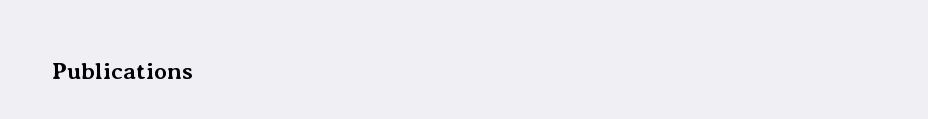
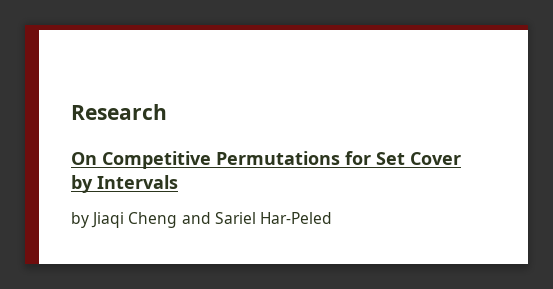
[52,63,193,79] Publications -> [71,104,167,120] [71,151,461,169] [71,175,178,193] [71,212,332,228] Research // On Competitive Permutations for Set Cover by Intervals // by Jiaqi Cheng and Sariel Har-Peled

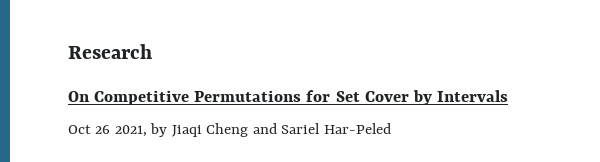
(178, 182) none -> [68,125,147,137] Oct 26 2021,

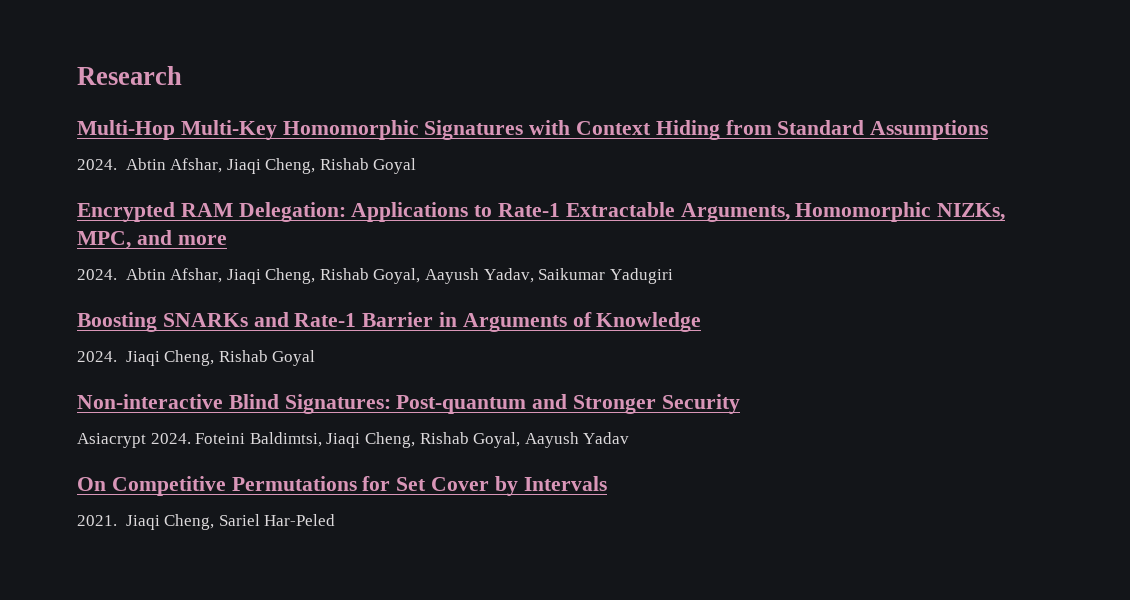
(152, 51) none -> [77,120,989,140] [77,158,417,174] [77,202,1006,222] [77,230,227,249] [77,268,673,284] [77,312,702,332] [77,350,316,366] [77,394,740,414] [77,432,630,448] // Multi-Hop Multi-Key Homomorphic Signatures with Context Hiding from Standard Assumptions // 2024. Abtin Afshar, Jiaqi Cheng, Rishab Goyal // Encrypted RAM Delegation: Applications to Rate-1 Extractable Arguments, Homomorphic NIZKs, MPC, and more // 2024. Abtin Afshar, Jiaqi Cheng, Rishab Goyal, Aayush Yadav, Saikumar Yadugiri // Boosting SNARKs and Rate-1 Barrier in Arguments of Knowledge // 2024. Jiaqi Cheng, Rishab Goyal // Non-interactive Blind Signatures: Post-quantum and Stronger Security // Asiacrypt 2024. Foteini Baldimtsi, Jiaqi Cheng, Rishab Goyal, Aayush Yadav
[68,123,277,137] Oct 26 2021, by Jiaqi Cheng and -> [77,514,215,530] 2021. Jiaqi Cheng,

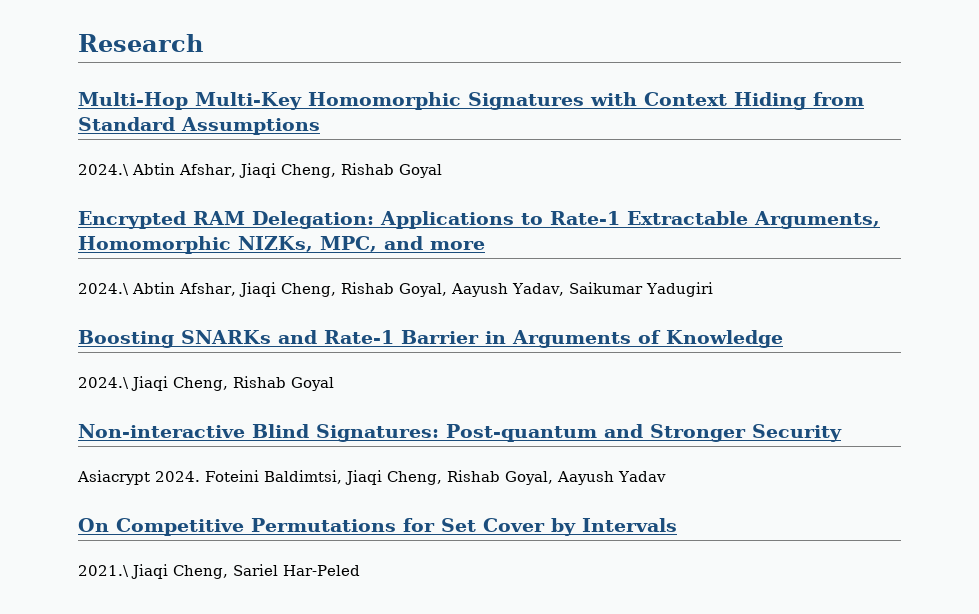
[77,159,117,170] 2024. -> [78,164,129,176] 2024.\
[77,269,117,280] 2024. -> [78,283,129,295] 2024.\
[77,351,117,362] 2024. -> [78,377,129,389] 2024.\
[77,515,117,526] 2021. -> [78,565,129,577] 2021.\

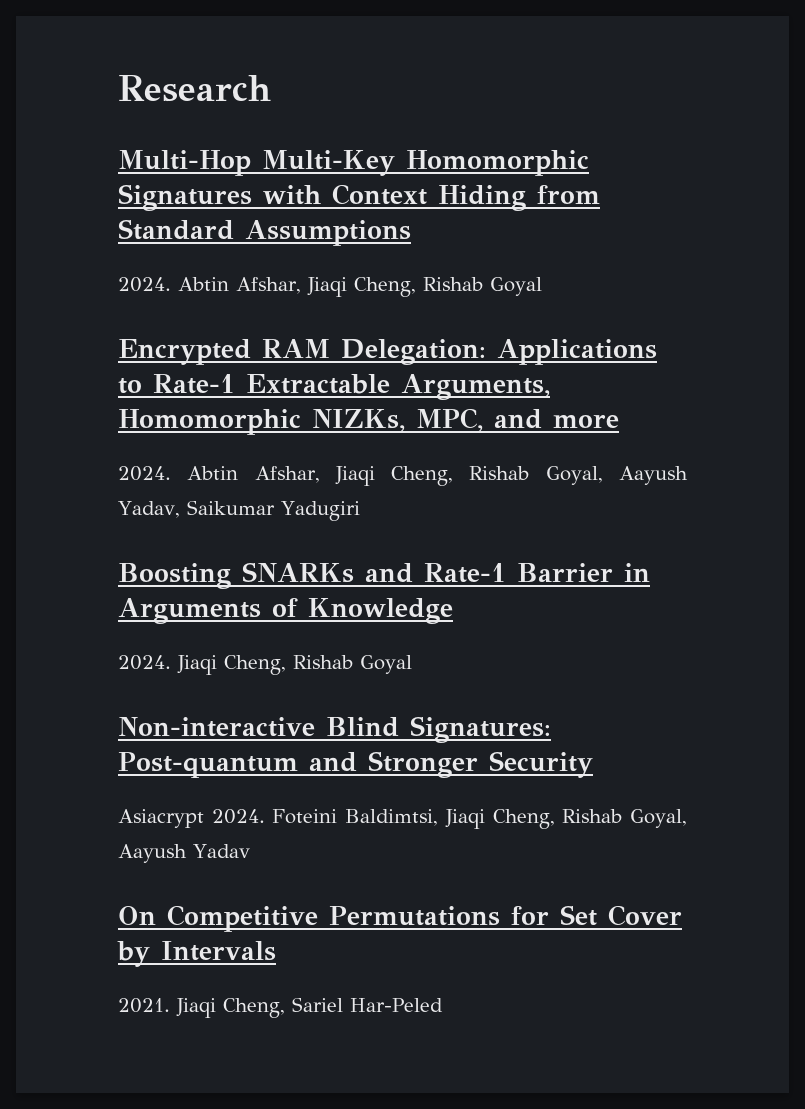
[78,164,129,176] 2024.\ -> [118,277,171,292] 2024.
[78,283,129,295] 2024.\ -> [118,466,171,481] 2024.
[78,377,129,389] 2024.\ -> [118,655,171,670] 2024.
[78,565,129,577] 2021.\ -> [118,998,170,1013] 2021.

